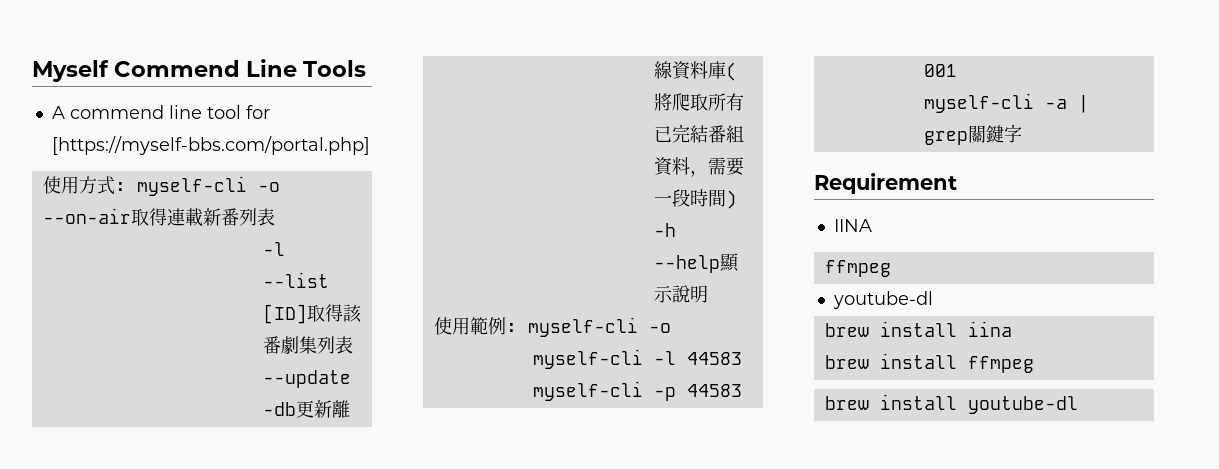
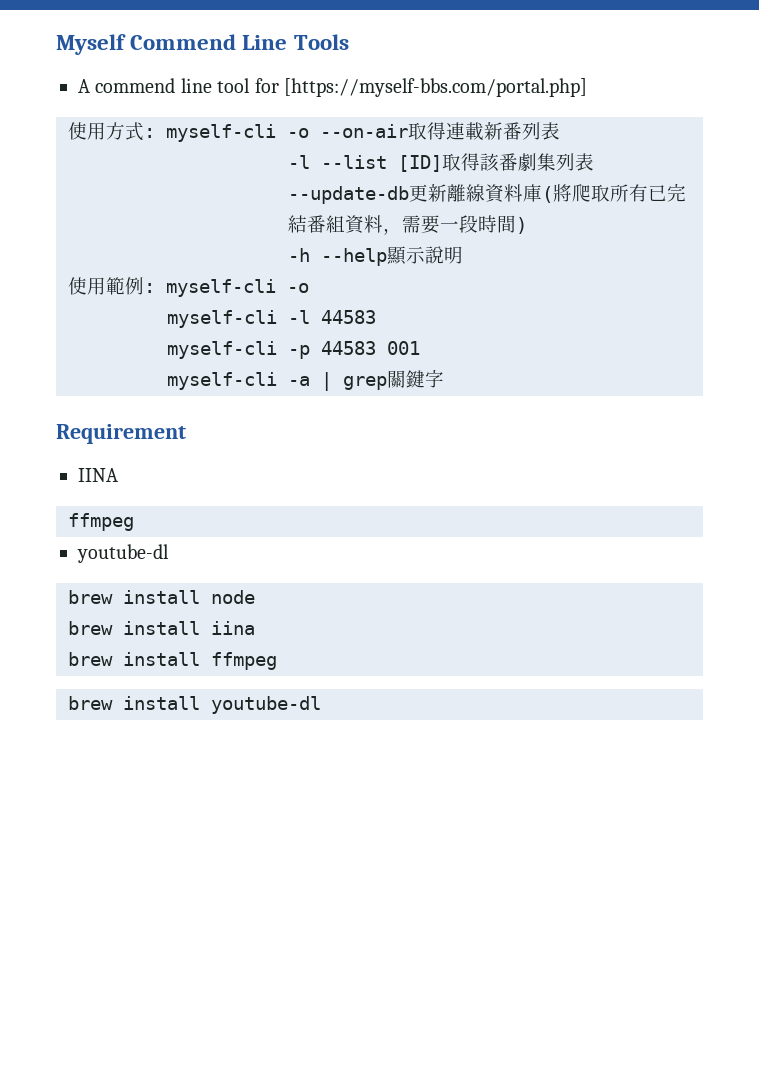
(933, 300) none -> [68,590,255,604] // brew install node

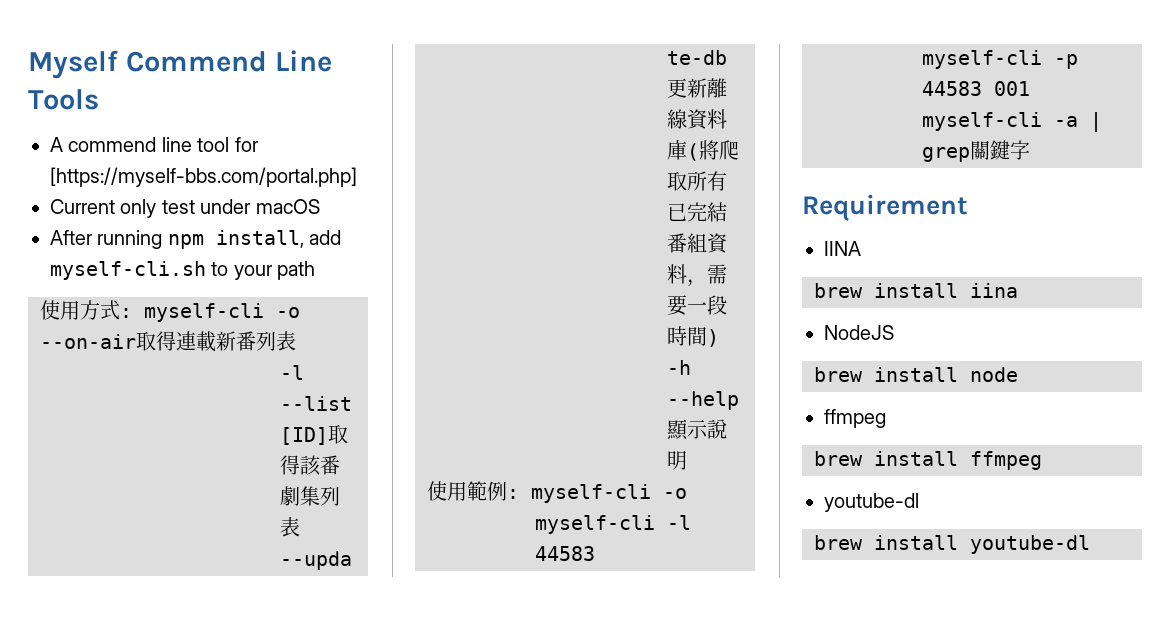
(587, 87) none -> [50,199,320,218] [50,230,342,249] [50,261,316,280] // Current only test under macOS // After running npm install, add myself-cli.sh to your path
[68,513,134,531] [77,544,169,563] [68,590,255,604] [68,621,255,635] [68,652,277,670] ffmpeg // youtube-dl // brew install node // brew install iina // brew install ffmpeg -> [814,283,1018,298] [824,325,894,340] [814,367,1018,382] [824,409,886,428] [814,451,1042,470] [824,493,919,512] brew install iina // NodeJS // brew install node // ffmpeg // brew install ffmpeg // youtube-dl

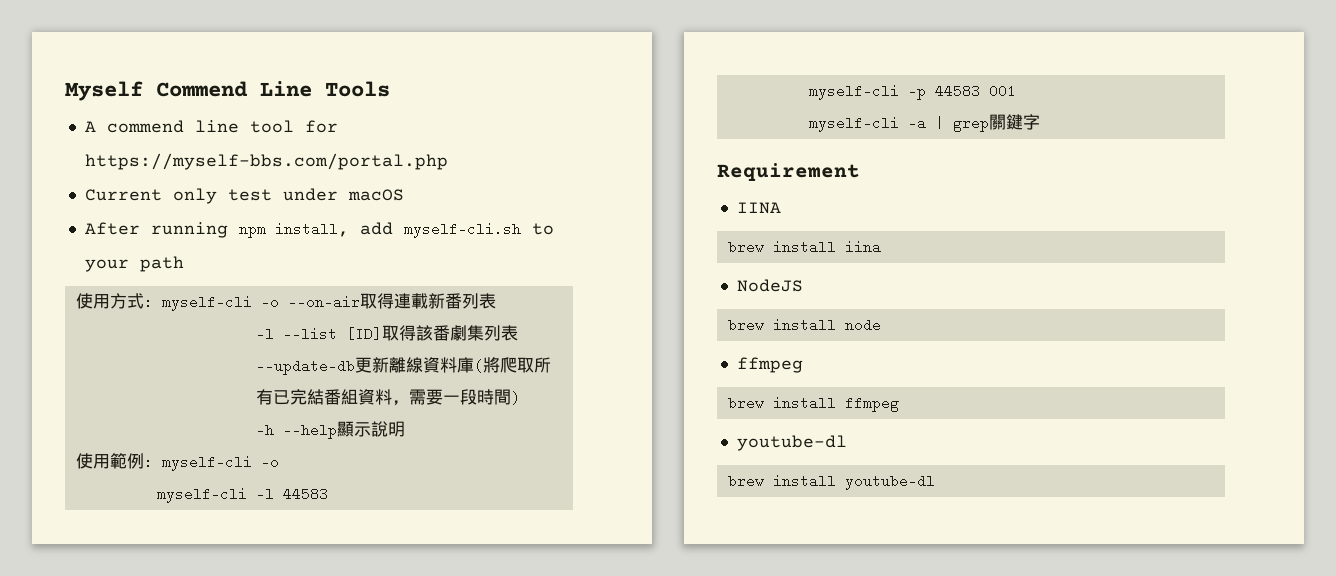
[50,167,357,187] [https://myself-bbs.com/portal.php] -> [84,153,448,170] https://myself-bbs.com/portal.php

